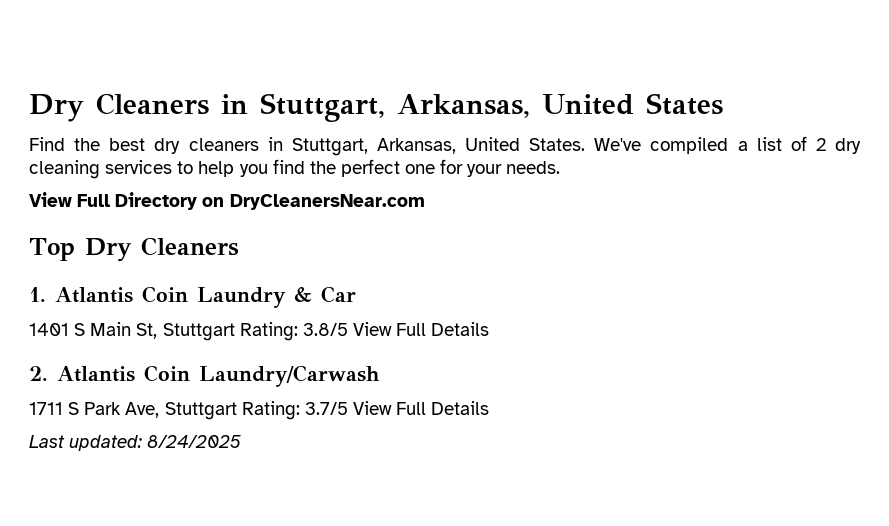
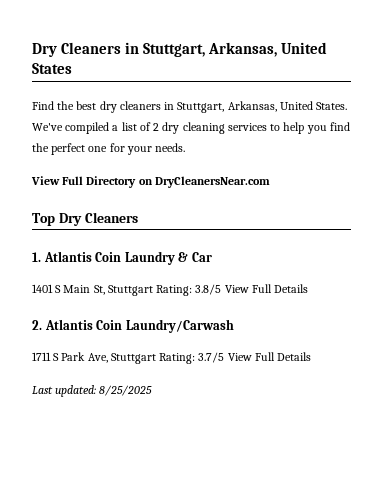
[147,435,242,448] 8/24/2025 -> [99,385,153,396] 8/25/2025

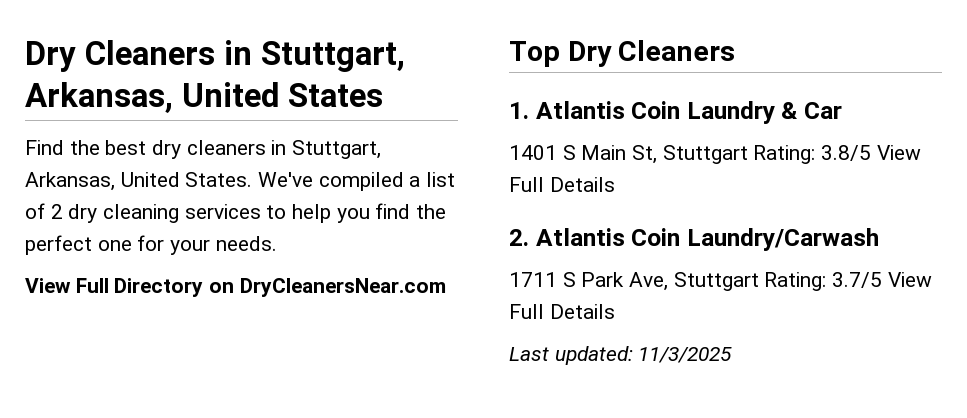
[99,385,153,396] 8/25/2025 -> [638,347,733,363] 11/3/2025

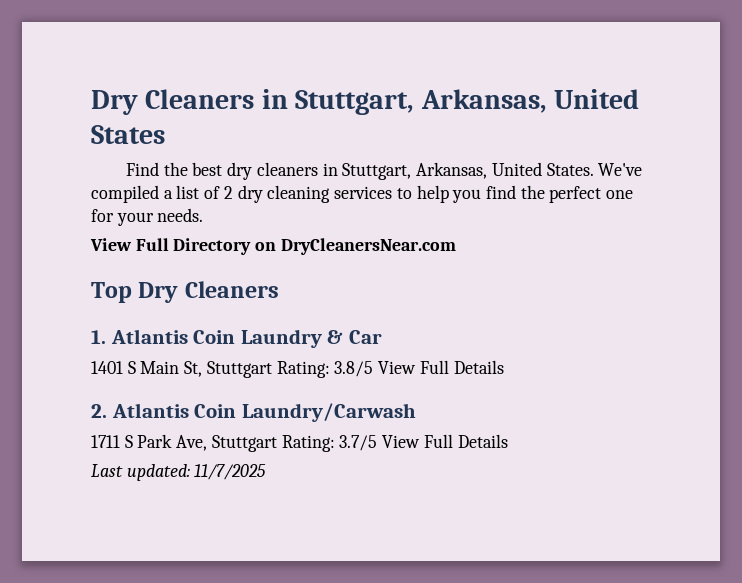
[638,347,733,363] 11/3/2025 -> [194,464,267,480] 11/7/2025

